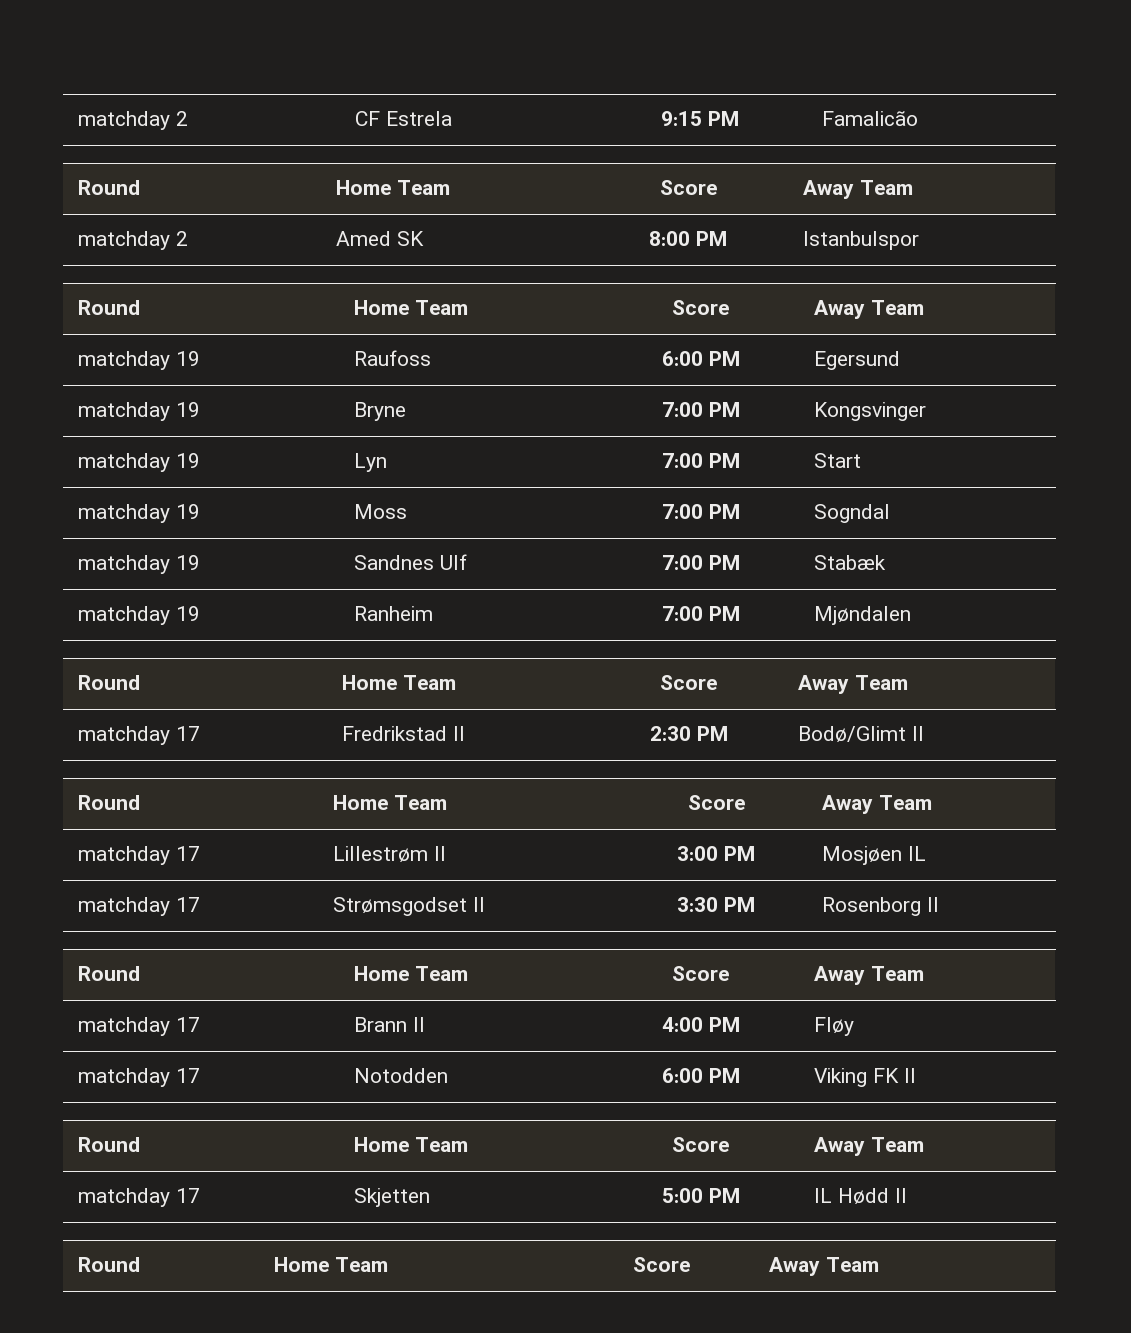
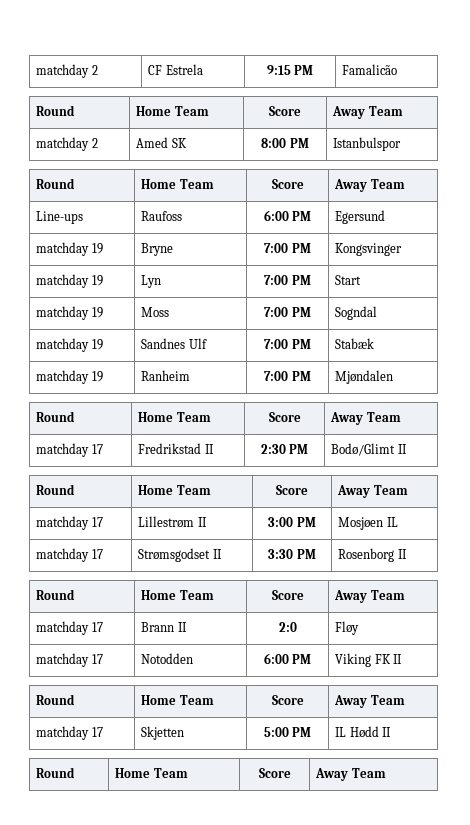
[78,351,201,370] matchday 19 -> [36,211,84,224] Line-ups
[661,1017,740,1032] 4:00 PM -> [278,622,297,632] 2:0

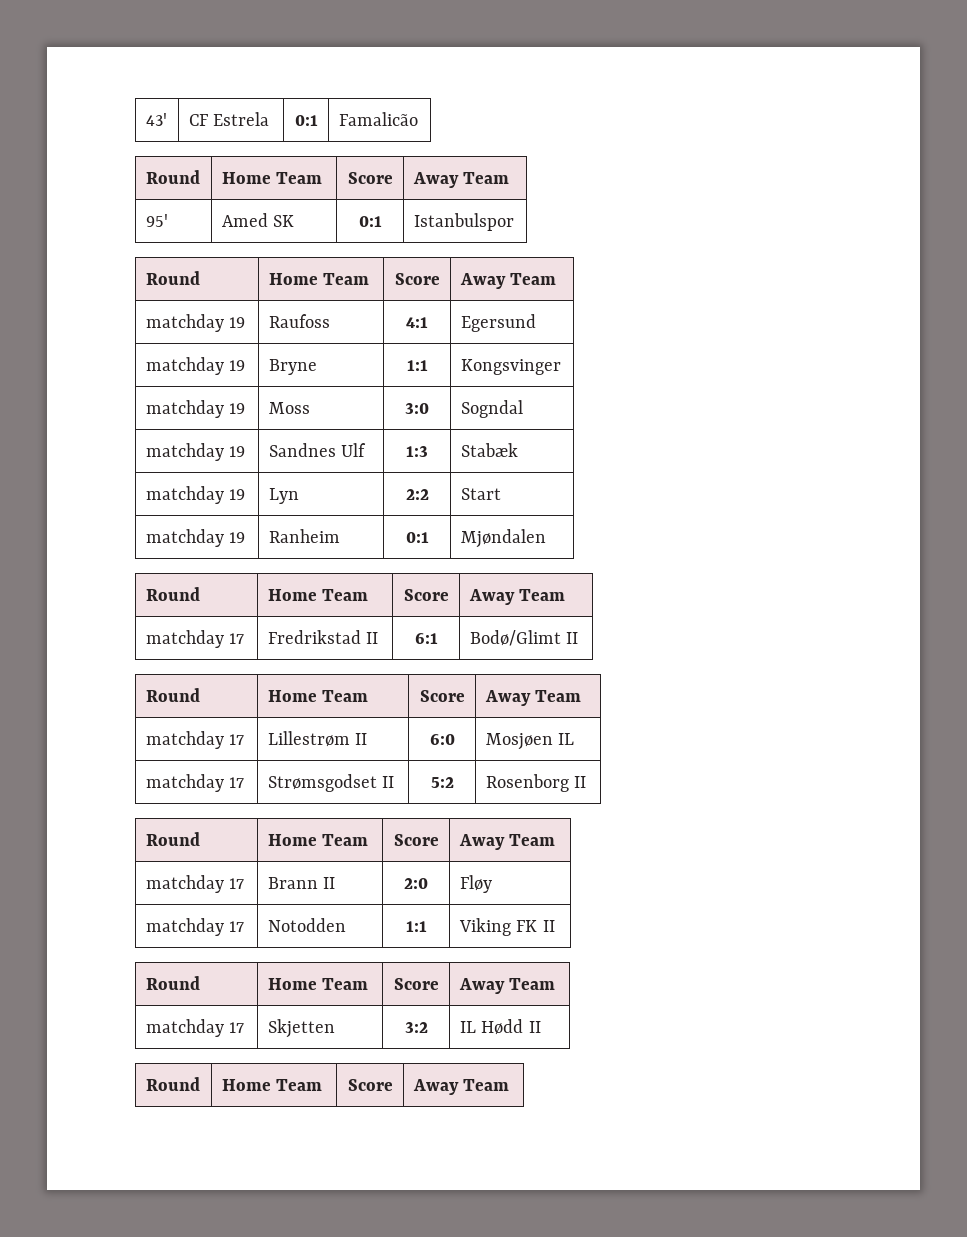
[36,64,98,78] matchday 2 -> [145,113,167,126] 43'
[266,65,314,75] 9:15 PM -> [294,115,318,126] 0:1
[36,137,98,151] matchday 2 -> [145,214,168,227] 95'
[261,138,309,148] 8:00 PM -> [358,216,382,227] 0:1
[36,211,84,224] Line-ups -> [145,314,246,332] matchday 19
[263,210,312,221] 6:00 PM -> [406,317,428,328] 4:1
[264,243,311,253] 7:00 PM -> [406,360,428,371] 1:1
[36,274,103,288] [141,275,162,288] [264,275,311,285] [335,275,362,285] // matchday 19 | Lyn | 7:00 PM | Start -> (561, 367) none
[264,307,311,317] 7:00 PM -> [405,403,429,414] 3:0
[264,339,311,349] 7:00 PM -> [406,446,428,457] 1:3
(375, 343) none -> [145,486,246,504] [268,488,299,504] [405,489,429,500] [460,488,501,500] // matchday 19 | Lyn | 2:2 | Start
[264,371,311,381] 7:00 PM -> [405,532,429,543] 0:1
[260,444,309,454] 2:30 PM -> [414,633,438,644] 6:1
[268,517,316,527] 3:00 PM -> [429,734,455,745] 6:0
[268,549,316,559] 3:30 PM -> [430,777,454,788] 5:2
[263,653,312,664] 6:00 PM -> [405,921,427,932] 1:1
[263,727,312,737] 5:00 PM -> [404,1022,428,1033] 3:2

